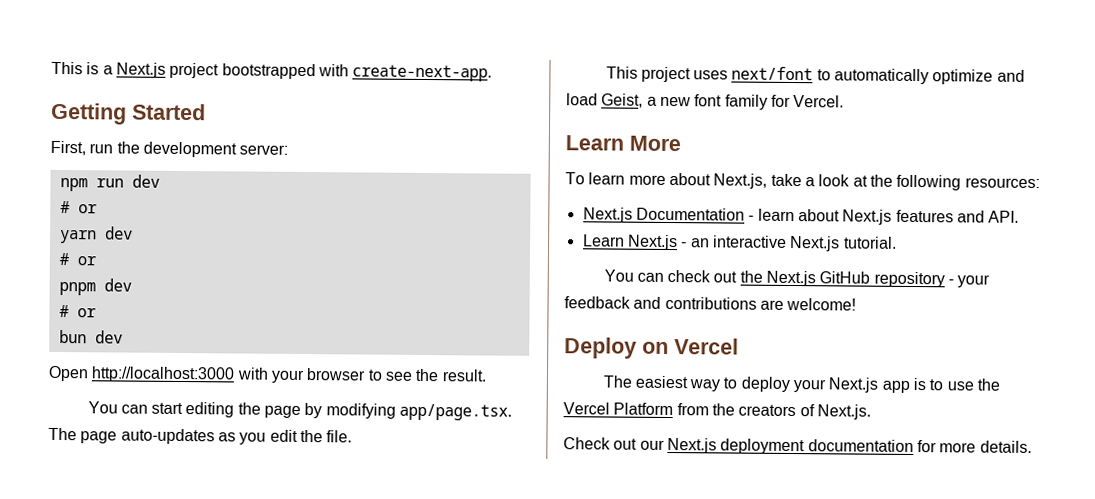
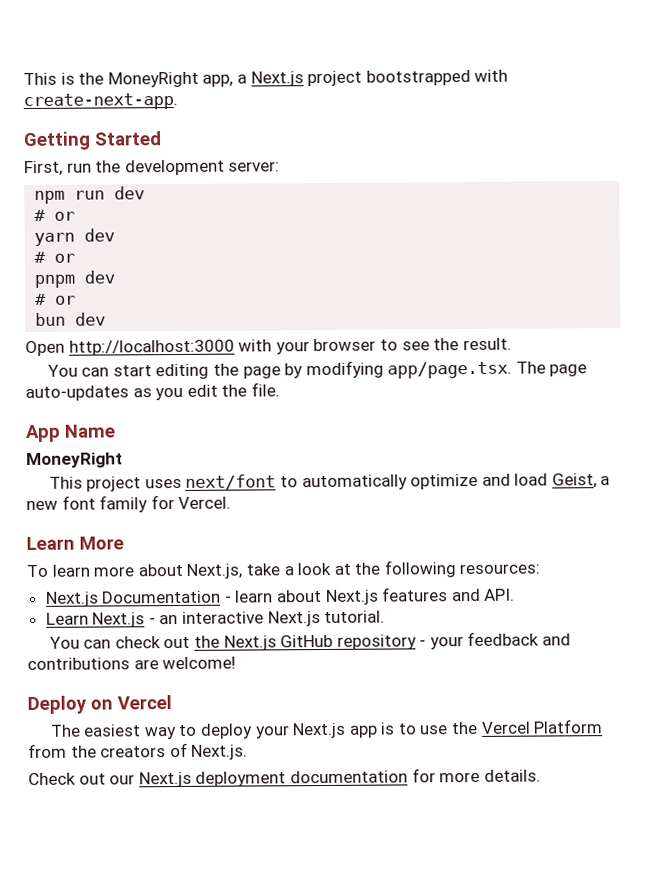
(100, 68) none -> [78,71,234,88] the MoneyRight app,
(353, 436) none -> [25,424,115,443] [26,452,123,469] // App Name // MoneyRight

